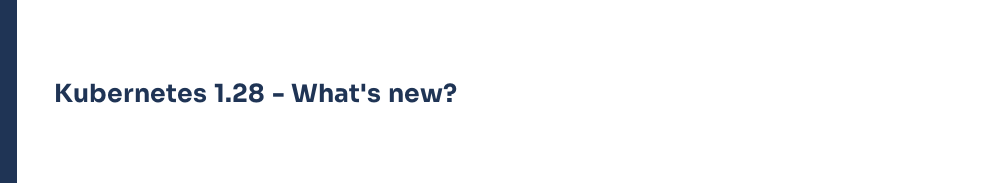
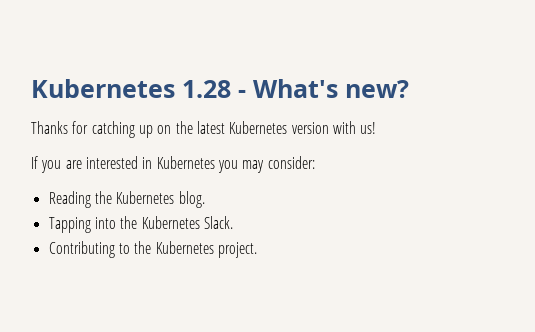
(457, 93) none -> [31,121,377,138] [31,156,315,173] [48,191,205,208] [48,216,233,233] [48,241,257,258] // Thanks for catching up on the latest Kubernetes version with us! // If you are interested in Kubernetes you may consider: // Reading the Kubernetes blog. // Tapping into the Kubernetes Slack. // Contributing to the Kubernetes project.

